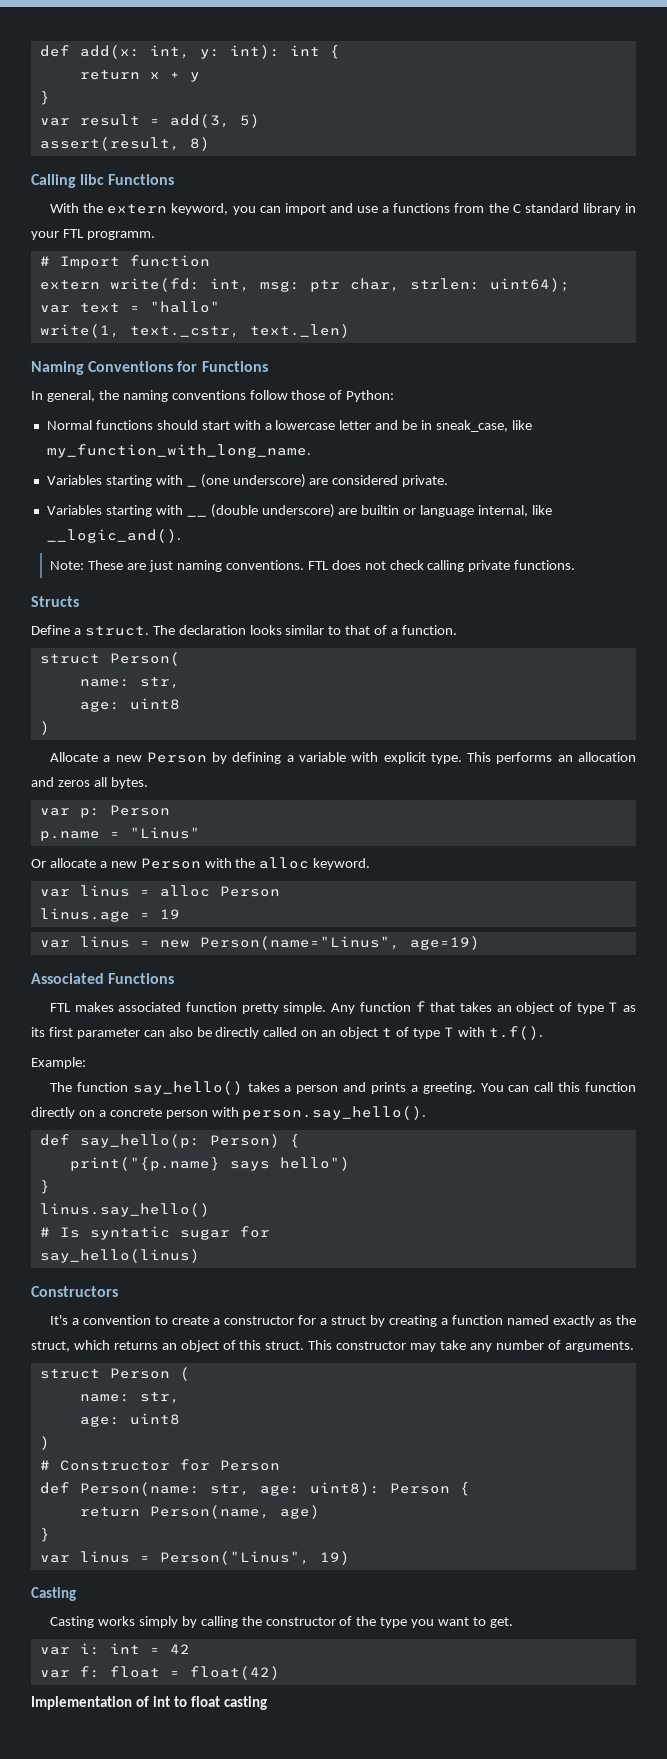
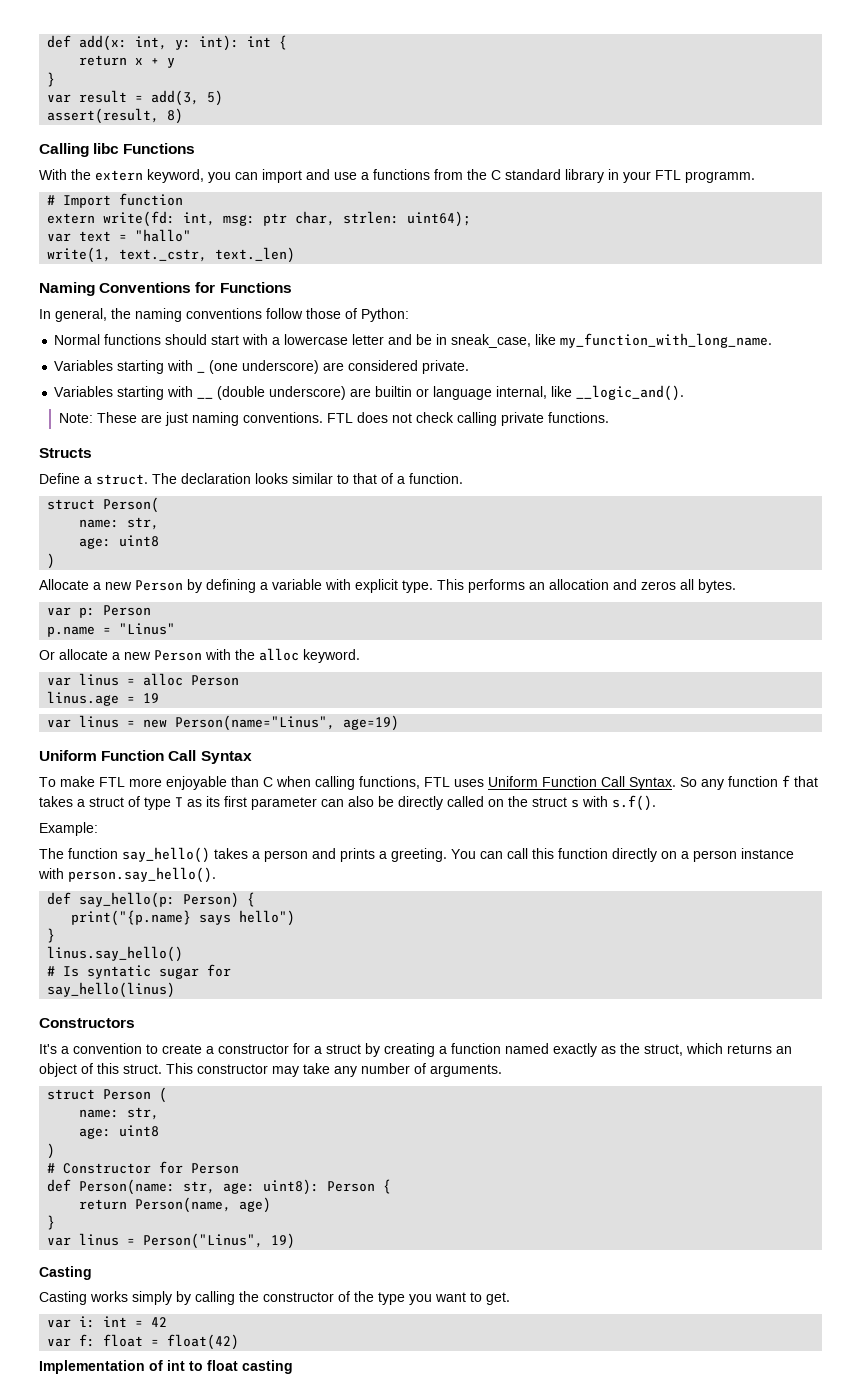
[31,973,175,984] [50,1002,356,1014] Associated Functions // FTL makes associated function pretty simple. Any -> [39,750,252,764] [39,776,724,790] Uniform Function Call Syntax // To make FTL more enjoyable than C when calling functions, FTL uses Uniform Function Call Syntax. So any
[496,1002,555,1014] an object -> [77,797,124,807] a struct
[321,1026,543,1040] an object t of type T with t.f(). -> [508,795,656,811] the struct s with s.f().
[109,1108,208,1119] concrete person -> [693,848,794,862] person instance

